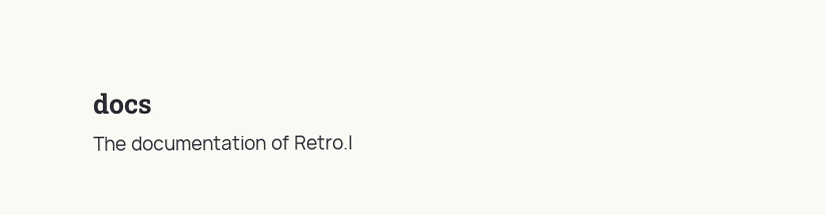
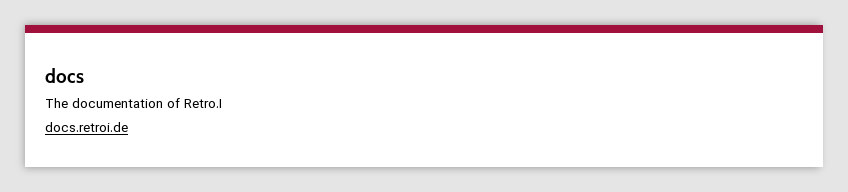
(354, 142) none -> [45,122,128,132] // docs.retroi.de

